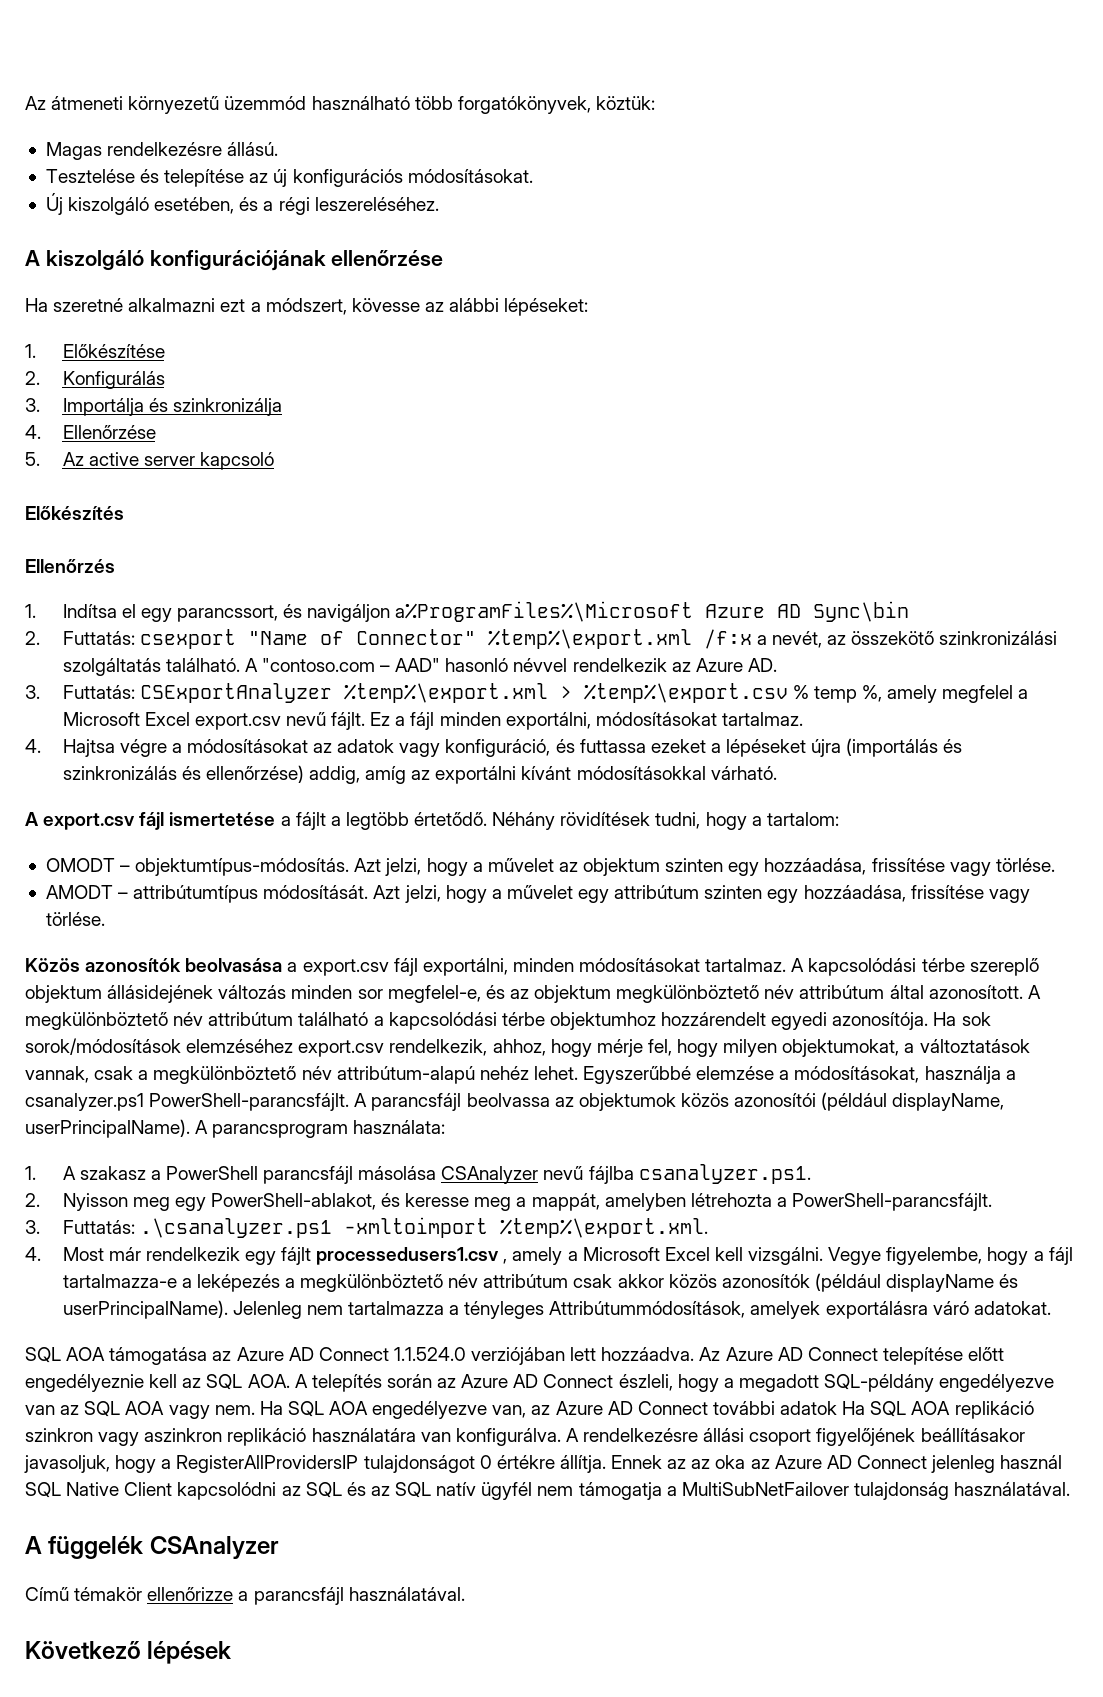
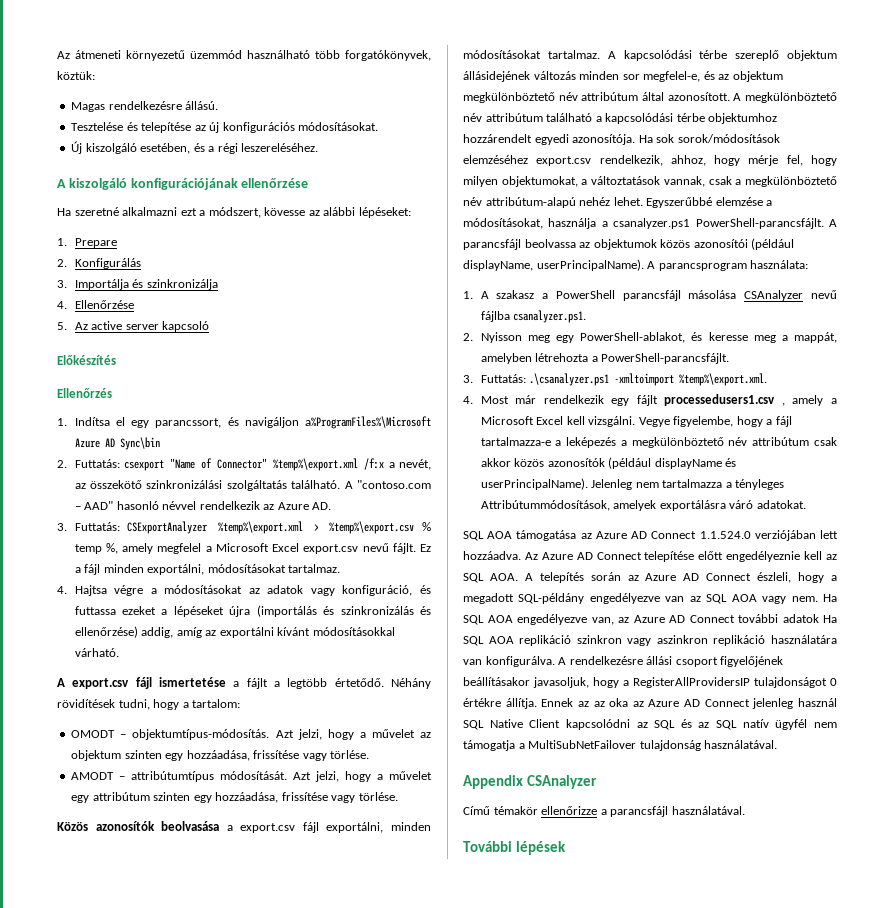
[62,344,165,358] Előkészítése -> [74,238,117,248] Prepare
[25,1536,144,1559] A függelék -> [463,775,523,789] Appendix
[25,1641,141,1659] Következő -> [463,841,512,852] További

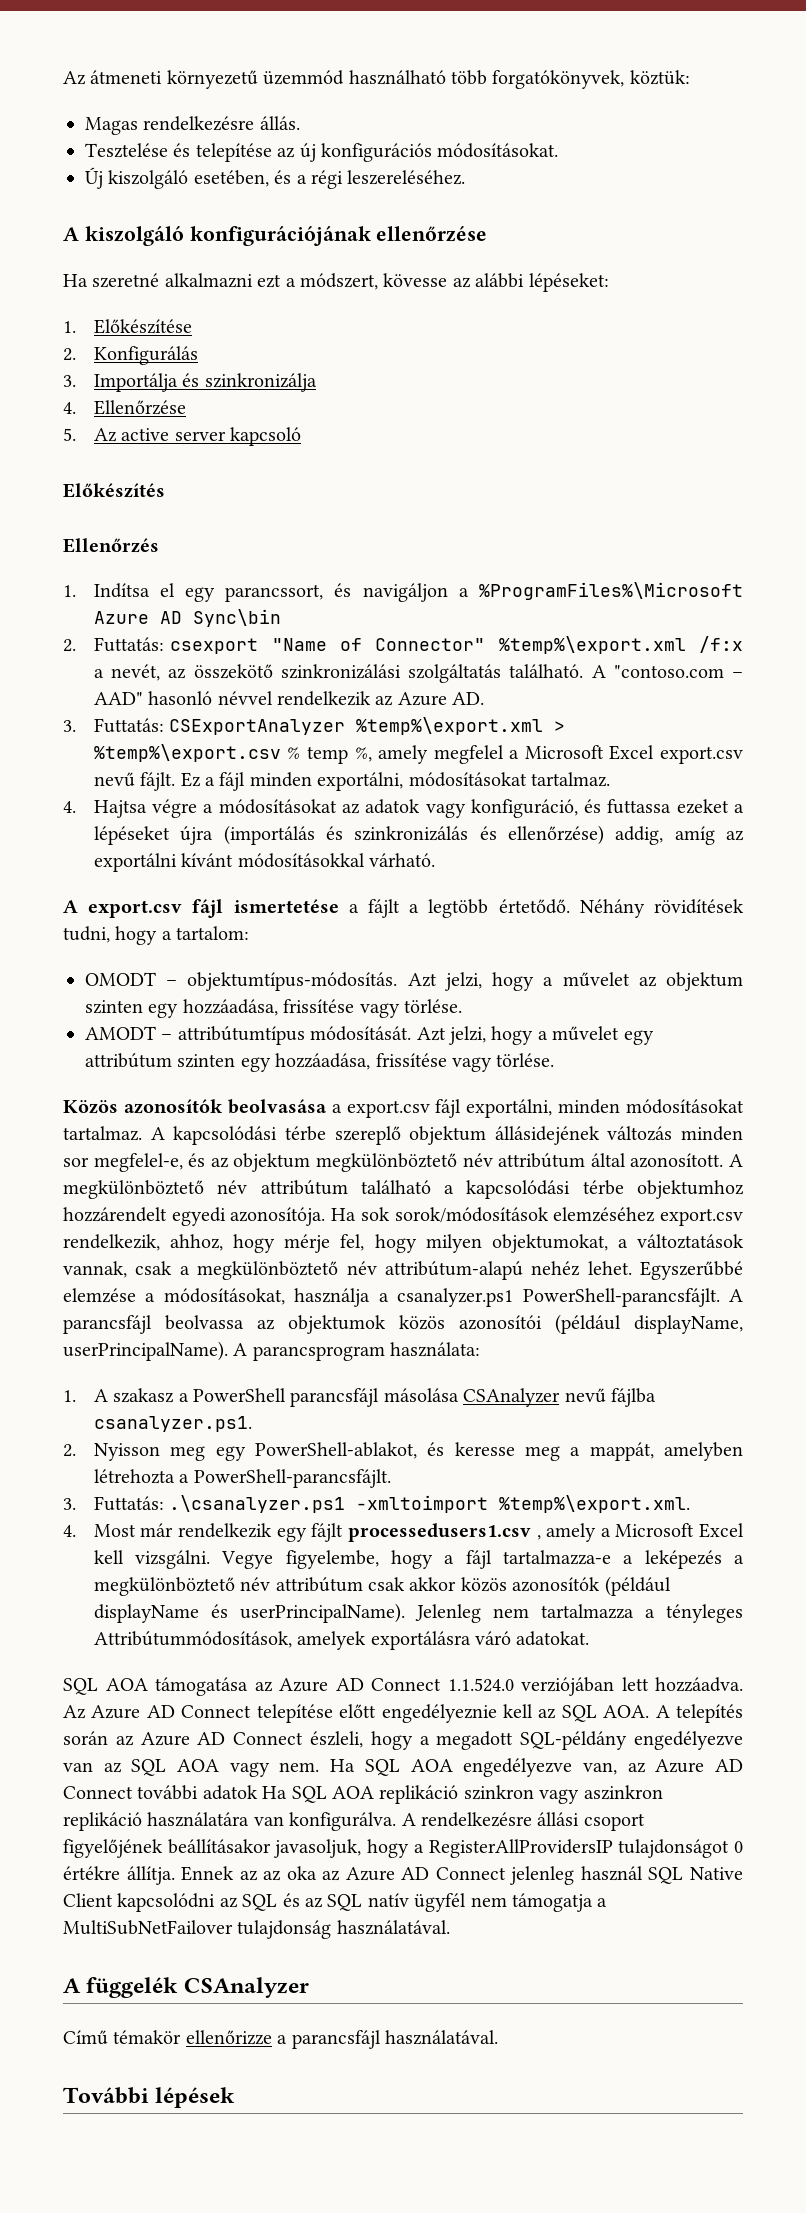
[185,101,219,110] állású. -> [259,116,300,130] állás.
[74,238,117,248] Prepare -> [93,319,192,334] Előkészítése
[305,416,431,429] a%ProgramFiles%\Microsoft -> [458,582,744,600] a %ProgramFiles%\Microsoft
[463,775,523,789] Appendix -> [63,1977,179,1998] A függelék

